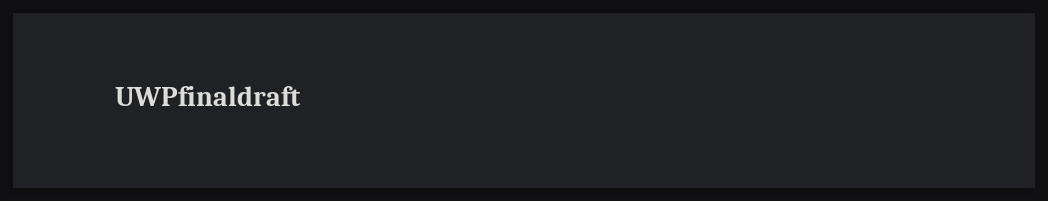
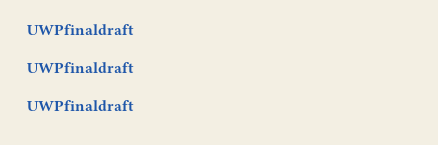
[115,86,301,106] UWPfinaldraft -> [27,24,134,35] [27,62,134,73] [27,100,134,111] UWPfinaldraft // UWPfinaldraft // UWPfinaldraft

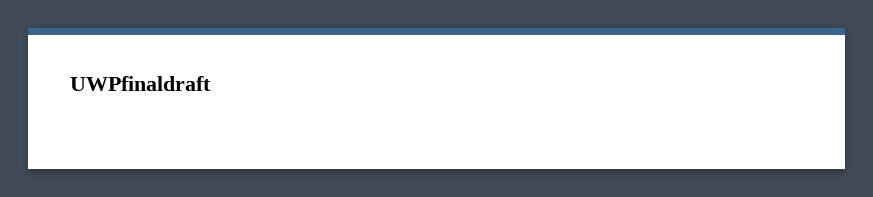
[27,24,134,35] [27,62,134,73] [27,100,134,111] UWPfinaldraft // UWPfinaldraft // UWPfinaldraft -> [70,76,211,91] UWPfinaldraft

